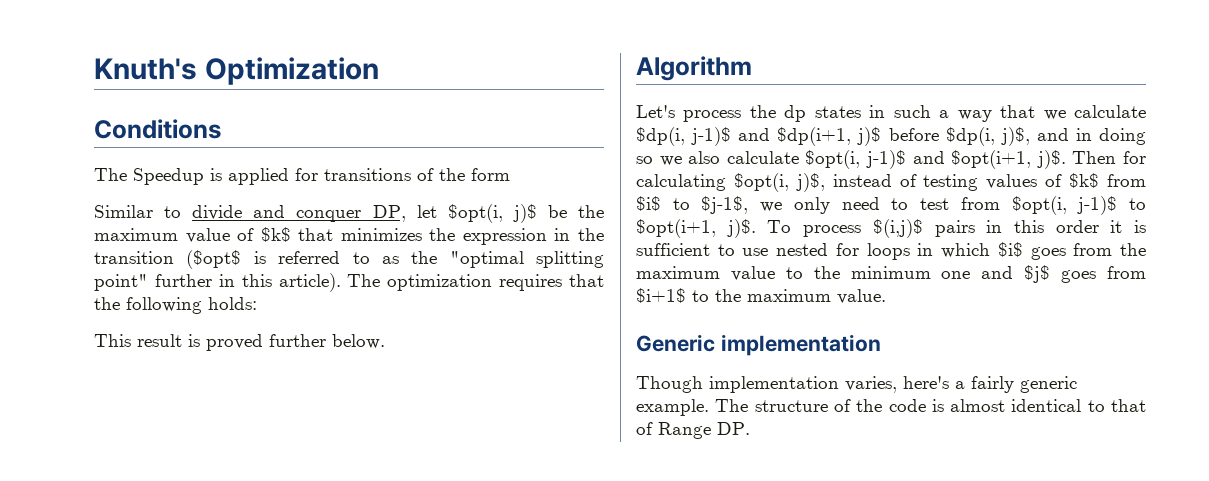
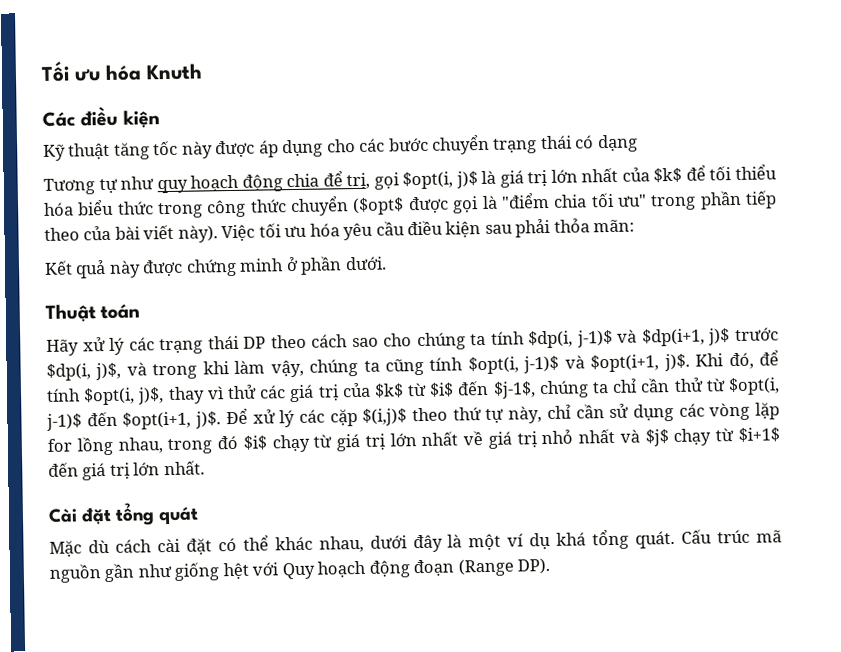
[94,57,379,85] [94,119,221,139] [94,168,510,185] [94,204,605,223] [94,227,604,245] [94,250,604,269] [94,273,604,292] [94,297,257,314] [94,334,385,351] [636,56,752,81] [636,105,1146,122] Knuth's Optimization // Conditions // The Speedup is applied for transitions of the form // Similar to divide and conquer DP, let $opt(i, j)$ be the maximum value of $k$ that minimizes the expression in the transition ($opt$ is referred to as the "optimal splitting point" further in this article). The optimization requires that the following holds: // This result is proved further below. // Algorithm // Let's process the dp states in such a way that we calculate -> [41,61,203,82] [42,105,160,128] [43,134,638,161] [43,164,777,195] [43,190,778,219] [44,218,636,243] [44,256,387,279] [45,303,141,322] [46,331,525,356] Tối ưu hóa Knuth // Các điều kiện // Kỹ thuật tăng tốc này được áp dụng cho các bước chuyển trạng thái có dạng // Tương tự như quy hoạch động chia để trị, gọi $opt(i, j)$ là giá trị lớn nhất của $k$ để tối thiểu hóa biểu thức trong công thức chuyển ($opt$ được gọi là "điểm chia tối ưu" trong phần tiếp theo của bài viết này). Việc tối ưu hóa yêu cầu điều kiện sau phải thỏa mãn: // Kết quả này được chứng minh ở phần dưới. // Thuật toán // Hãy xử lý các trạng thái DP theo cách sao cho chúng ta tính
[738,128,771,141] and -> [617,329,638,343] và
[888,128,939,141] before -> [734,327,779,342] trước
[1036,128,1146,145] [636,150,1146,169] [636,173,1146,192] [636,196,1146,215] [636,219,1146,238] [636,242,1146,260] [636,265,1146,283] [636,288,886,304] [636,334,881,356] [636,376,1077,393] [636,399,1146,416] [636,422,750,439] and in doing so we also calculate $opt(i, j-1)$ and $opt(i+1, j)$. Then for calculating $opt(i, j)$, instead of testing values of $k$ from $i$ to $j-1$, we only need to test from $opt(i, j-1)$ to $opt(i+1, j)$. To process $(i,j)$ pairs in this order it is sufficient to use nested for loops in which $i$ goes from the maximum value to the minimum one and $j$ goes from $i+1$ to the maximum value. // Generic implementation // Though implementation varies, here's a fairly generic example. The structure of the code is almost identical to that of Range DP. -> [126,350,780,380] [46,377,780,406] [46,402,781,431] [47,427,781,456] [48,460,205,481] [48,502,200,526] [49,529,783,557] [49,557,551,583] và trong khi làm vậy, chúng ta cũng tính $opt(i, j-1)$ và $opt(i+1, j)$. Khi đó, để tính $opt(i, j)$, thay vì thử các giá trị của $k$ từ $i$ đến $j-1$, chúng ta chỉ cần thử từ $opt(i, j-1)$ đến $opt(i+1, j)$. Để xử lý các cặp $(i,j)$ theo thứ tự này, chỉ cần sử dụng các vòng lặp for lồng nhau, trong đó $i$ chạy từ giá trị lớn nhất về giá trị nhỏ nhất và $j$ chạy từ $i+1$ đến giá trị lớn nhất. // Cài đặt tổng quát // Mặc dù cách cài đặt có thể khác nhau, dưới đây là một ví dụ khá tổng quát. Cấu trúc mã nguồn gần như giống hệt với Quy hoạch động đoạn (Range DP).

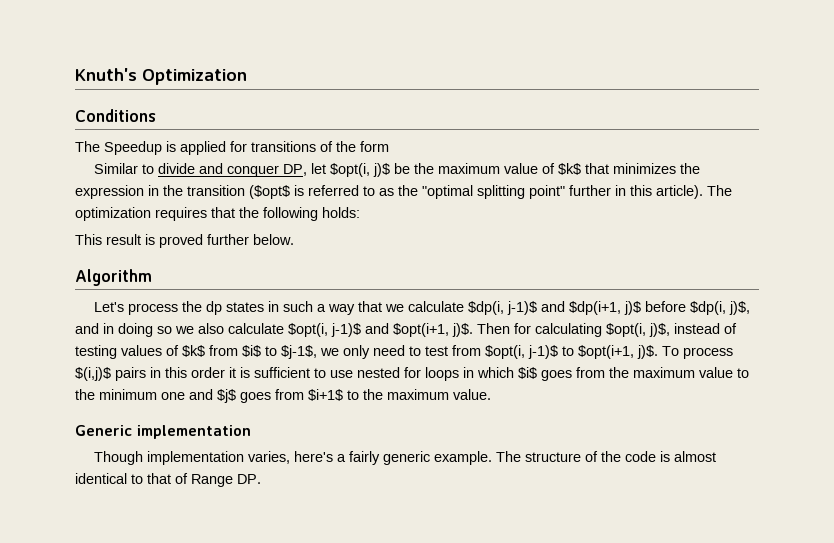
[41,61,203,82] [42,105,160,128] [43,134,638,161] [43,164,777,195] [43,190,778,219] [44,218,636,243] [44,256,387,279] [45,303,141,322] [46,331,525,356] Tối ưu hóa Knuth // Các điều kiện // Kỹ thuật tăng tốc này được áp dụng cho các bước chuyển trạng thái có dạng // Tương tự như quy hoạch động chia để trị, gọi $opt(i, j)$ là giá trị lớn nhất của $k$ để tối thiểu hóa biểu thức trong công thức chuyển ($opt$ được gọi là "điểm chia tối ưu" trong phần tiếp theo của bài viết này). Việc tối ưu hóa yêu cầu điều kiện sau phải thỏa mãn: // Kết quả này được chứng minh ở phần dưới. // Thuật toán // Hãy xử lý các trạng thái DP theo cách sao cho chúng ta tính -> [75,68,247,85] [75,109,156,122] [75,141,389,155] [93,163,700,177] [75,185,732,199] [75,207,360,221] [75,234,294,248] [75,269,152,286] [93,301,464,315] Knuth's Optimization // Conditions // The Speedup is applied for transitions of the form // Similar to divide and conquer DP, let $opt(i, j)$ be the maximum value of $k$ that minimizes the expression in the transition ($opt$ is referred to as the "optimal splitting point" further in this article). The optimization requires that the following holds: // This result is proved further below. // Algorithm // Let's process the dp states in such a way that we calculate
[617,329,638,343] và -> [540,301,565,312] and
[734,327,779,342] trước -> [644,301,686,312] before
[126,350,780,380] [46,377,780,406] [46,402,781,431] [47,427,781,456] [48,460,205,481] [48,502,200,526] [49,529,783,557] [49,557,551,583] và trong khi làm vậy, chúng ta cũng tính $opt(i, j-1)$ và $opt(i+1, j)$. Khi đó, để tính $opt(i, j)$, thay vì thử các giá trị của $k$ từ $i$ đến $j-1$, chúng ta chỉ cần thử từ $opt(i, j-1)$ đến $opt(i+1, j)$. Để xử lý các cặp $(i,j)$ theo thứ tự này, chỉ cần sử dụng các vòng lặp for lồng nhau, trong đó $i$ chạy từ giá trị lớn nhất về giá trị nhỏ nhất và $j$ chạy từ $i+1$ đến giá trị lớn nhất. // Cài đặt tổng quát // Mặc dù cách cài đặt có thể khác nhau, dưới đây là một ví dụ khá tổng quát. Cấu trúc mã nguồn gần như giống hệt với Quy hoạch động đoạn (Range DP). -> [75,323,737,337] [75,345,733,359] [75,367,749,381] [75,389,491,403] [75,425,251,439] [93,451,716,465] [75,473,261,487] and in doing so we also calculate $opt(i, j-1)$ and $opt(i+1, j)$. Then for calculating $opt(i, j)$, instead of testing values of $k$ from $i$ to $j-1$, we only need to test from $opt(i, j-1)$ to $opt(i+1, j)$. To process $(i,j)$ pairs in this order it is sufficient to use nested for loops in which $i$ goes from the maximum value to the minimum one and $j$ goes from $i+1$ to the maximum value. // Generic implementation // Though implementation varies, here's a fairly generic example. The structure of the code is almost identical to that of Range DP.

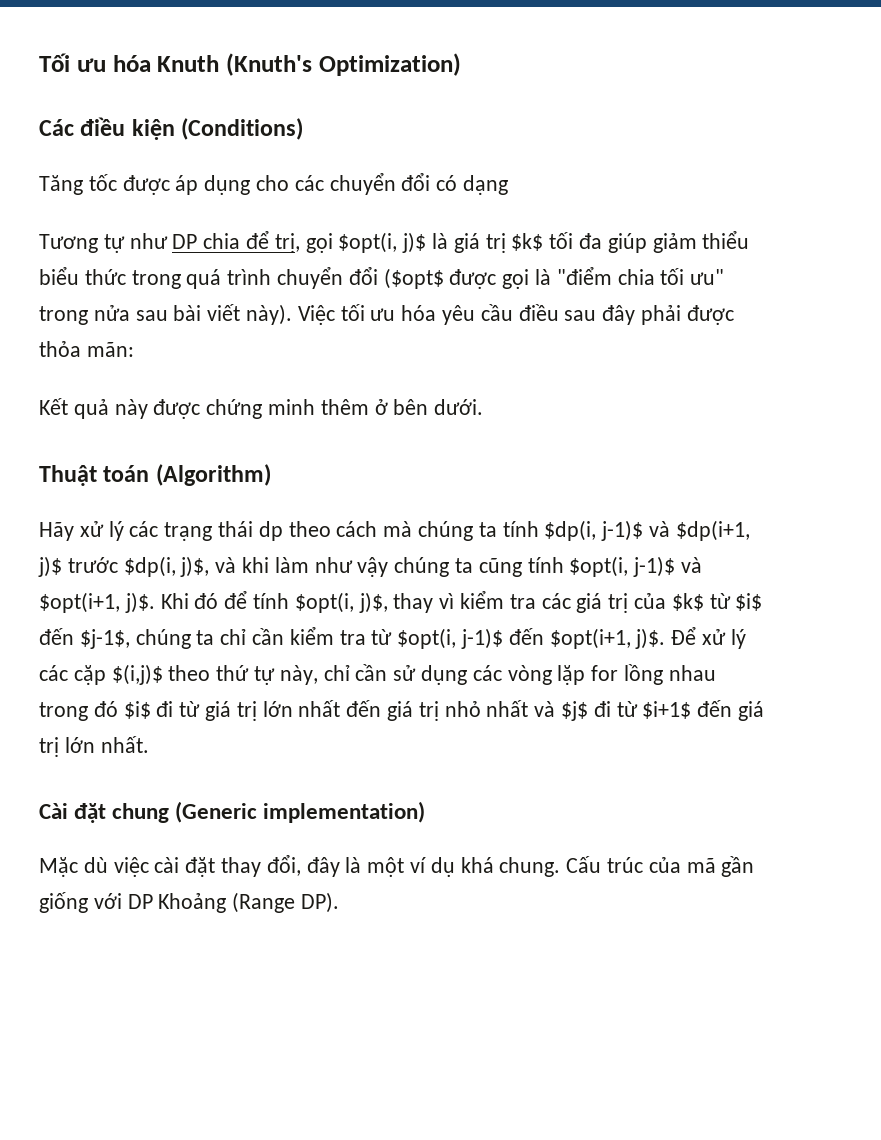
[75,68,247,85] [75,109,156,122] [75,141,389,155] [93,163,700,177] [75,185,732,199] [75,207,360,221] [75,234,294,248] [75,269,152,286] [93,301,464,315] Knuth's Optimization // Conditions // The Speedup is applied for transitions of the form // Similar to divide and conquer DP, let $opt(i, j)$ be the maximum value of $k$ that minimizes the expression in the transition ($opt$ is referred to as the "optimal splitting point" further in this article). The optimization requires that the following holds: // This result is proved further below. // Algorithm // Let's process the dp states in such a way that we calculate -> [39,53,461,76] [39,117,304,140] [39,173,509,195] [39,231,750,253] [39,267,725,289] [39,304,734,325] [39,341,134,357] [39,398,484,419] [39,464,271,486] [39,521,539,541] Tối ưu hóa Knuth (Knuth's Optimization) // Các điều kiện (Conditions) // Tăng tốc được áp dụng cho các chuyển đổi có dạng // Tương tự như DP chia để trị, gọi $opt(i, j)$ là giá trị $k$ tối đa giúp giảm thiểu biểu thức trong quá trình chuyển đổi ($opt$ được gọi là "điểm chia tối ưu" trong nửa sau bài viết này). Việc tối ưu hóa yêu cầu điều sau đây phải được thỏa mãn: // Kết quả này được chứng minh thêm ở bên dưới. // Thuật toán (Algorithm) // Hãy xử lý các trạng thái dp theo cách mà chúng ta tính
[540,301,565,312] and -> [649,521,671,537] và
[644,301,686,312] before -> [67,557,118,573] trước
[75,323,737,337] [75,345,733,359] [75,367,749,381] [75,389,491,403] [75,425,251,439] [93,451,716,465] [75,473,261,487] and in doing so we also calculate $opt(i, j-1)$ and $opt(i+1, j)$. Then for calculating $opt(i, j)$, instead of testing values of $k$ from $i$ to $j-1$, we only need to test from $opt(i, j-1)$ to $opt(i+1, j)$. To process $(i,j)$ pairs in this order it is sufficient to use nested for loops in which $i$ goes from the maximum value to the minimum one and $j$ goes from $i+1$ to the maximum value. // Generic implementation // Though implementation varies, here's a fairly generic example. The structure of the code is almost identical to that of Range DP. -> [215,556,703,577] [39,591,763,613] [39,627,746,649] [39,664,716,685] [39,700,765,721] [39,736,149,757] [39,801,426,823] [39,855,755,877] [39,892,340,913] và khi làm như vậy chúng ta cũng tính $opt(i, j-1)$ và $opt(i+1, j)$. Khi đó để tính $opt(i, j)$, thay vì kiểm tra các giá trị của $k$ từ $i$ đến $j-1$, chúng ta chỉ cần kiểm tra từ $opt(i, j-1)$ đến $opt(i+1, j)$. Để xử lý các cặp $(i,j)$ theo thứ tự này, chỉ cần sử dụng các vòng lặp for lồng nhau trong đó $i$ đi từ giá trị lớn nhất đến giá trị nhỏ nhất và $j$ đi từ $i+1$ đến giá trị lớn nhất. // Cài đặt chung (Generic implementation) // Mặc dù việc cài đặt thay đổi, đây là một ví dụ khá chung. Cấu trúc của mã gần giống với DP Khoảng (Range DP).

